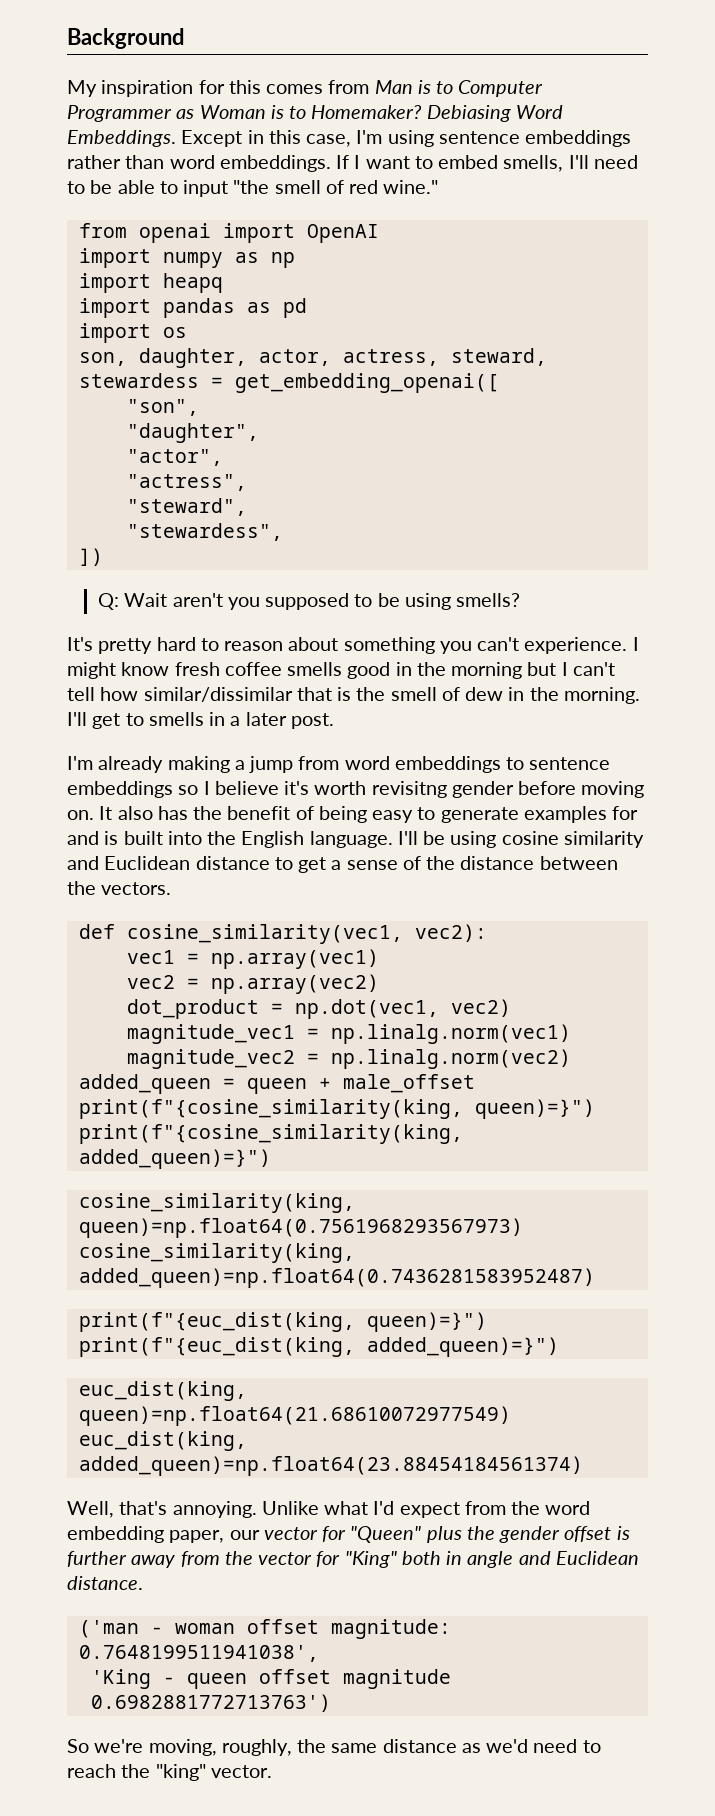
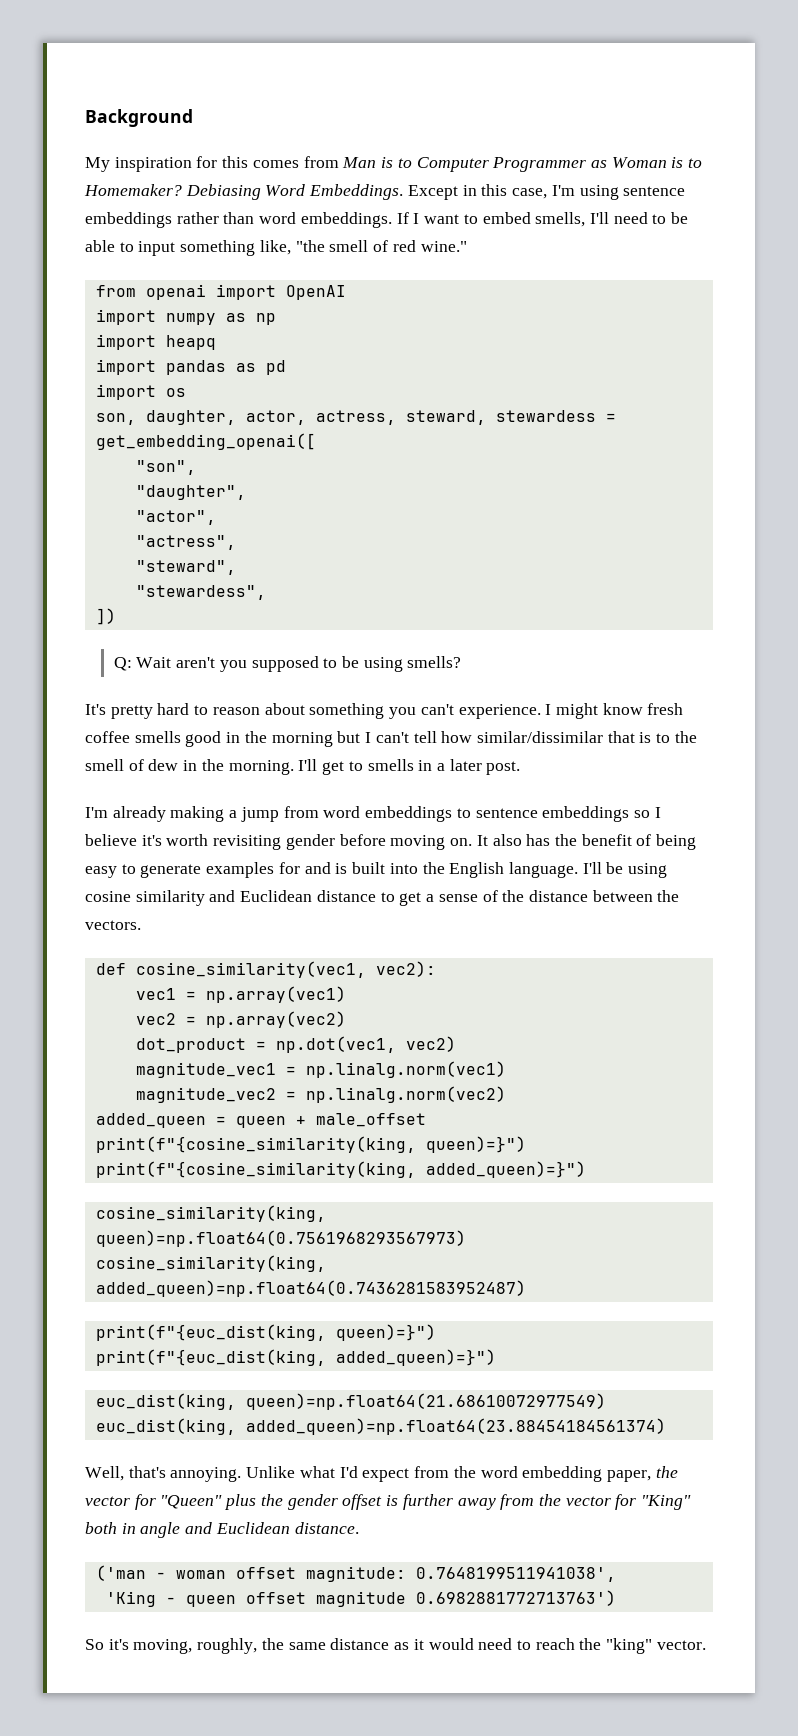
(229, 188) none -> [180,240,291,256] something like,
(352, 694) none -> [656,733,671,743] to
[371,781,447,798] revisitng -> [213,835,282,850] revisiting
[229,1530,260,1540] our -> [655,1466,678,1478] the
[94,1739,144,1753] we're -> [108,1639,129,1650] it's
[486,1739,529,1753] we'd -> [413,1638,474,1650] it would

